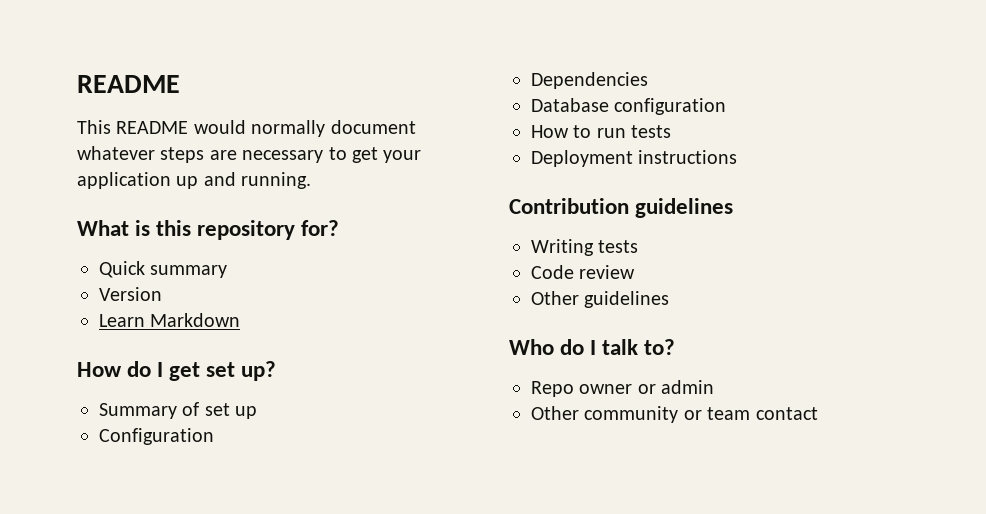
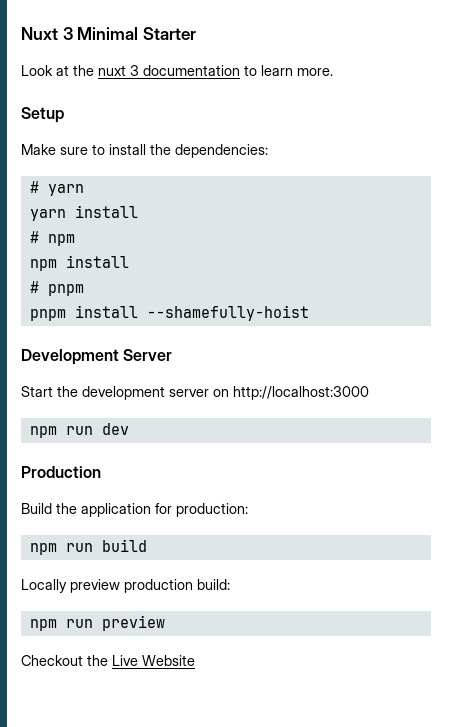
[77,75,180,93] [77,120,416,137] [77,146,422,163] [77,172,312,189] [77,220,340,240] [99,261,228,278] [99,287,162,301] [99,313,241,327] [77,361,277,381] [99,402,258,419] [99,428,214,445] [531,72,648,89] [531,98,727,115] [531,125,672,138] [531,150,738,167] [509,198,734,218] [531,239,639,256] [531,265,636,279] [531,291,670,308] [509,339,676,355] [531,380,715,397] [531,406,818,423] README // This README would normally document whatever steps are necessary to get your application up and running. // What is this repository for? // Quick summary // Version // Learn Markdown // How do I get set up? // Summary of set up // Configuration // Dependencies // Database configuration // How to run tests // Deployment instructions // Contribution guidelines // Writing tests // Code review // Other guidelines // Who do I talk to? // Repo owner or admin // Other community or team contact -> [21,27,196,40] [21,65,333,76] [21,107,64,123] [21,144,268,158] [29,181,84,196] [29,205,138,221] [29,231,75,246] [29,255,129,271] [29,281,84,296] [29,305,309,321] [21,349,173,365] [21,386,369,400] [29,423,129,438] [21,466,101,478] [21,503,248,517] [29,539,147,555] [21,579,230,593] [29,615,165,631] [21,655,195,666] Nuxt 3 Minimal Starter // Look at the nuxt 3 documentation to learn more. // Setup // Make sure to install the dependencies: // # yarn // yarn install // # npm // npm install // # pnpm // pnpm install --shamefully-hoist // Development Server // Start the development server on http://localhost:3000 // npm run dev // Production // Build the application for production: // npm run build // Locally preview production build: // npm run preview // Checkout the Live Website

